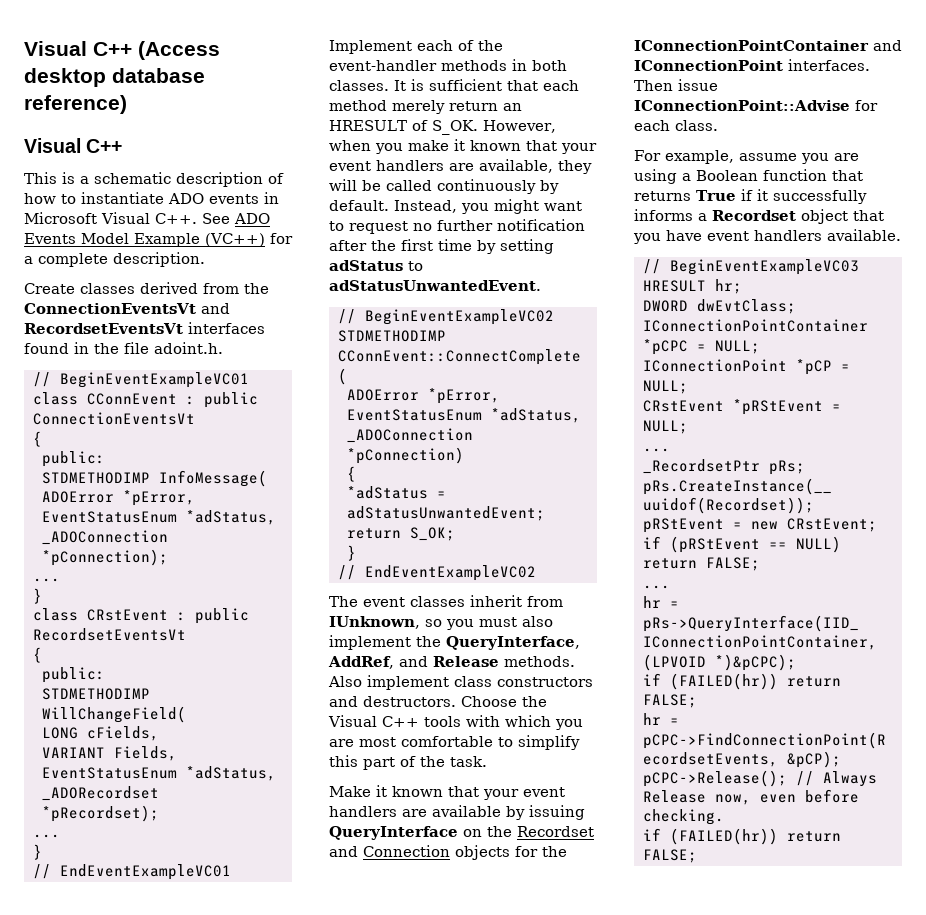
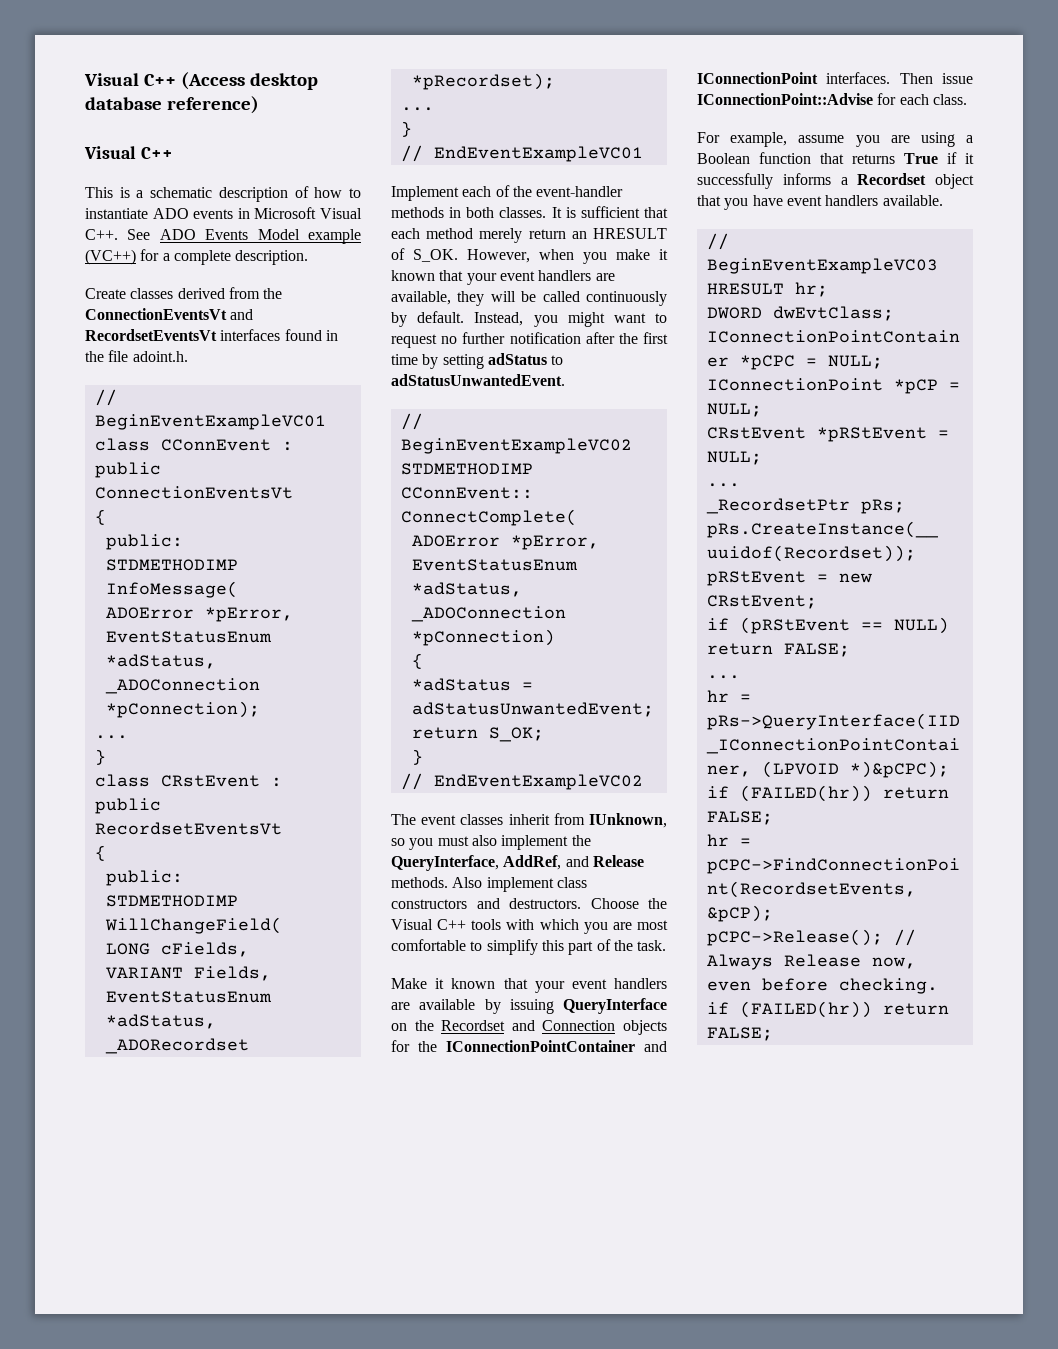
[134,233,200,247] Example -> [308,229,361,244] example

